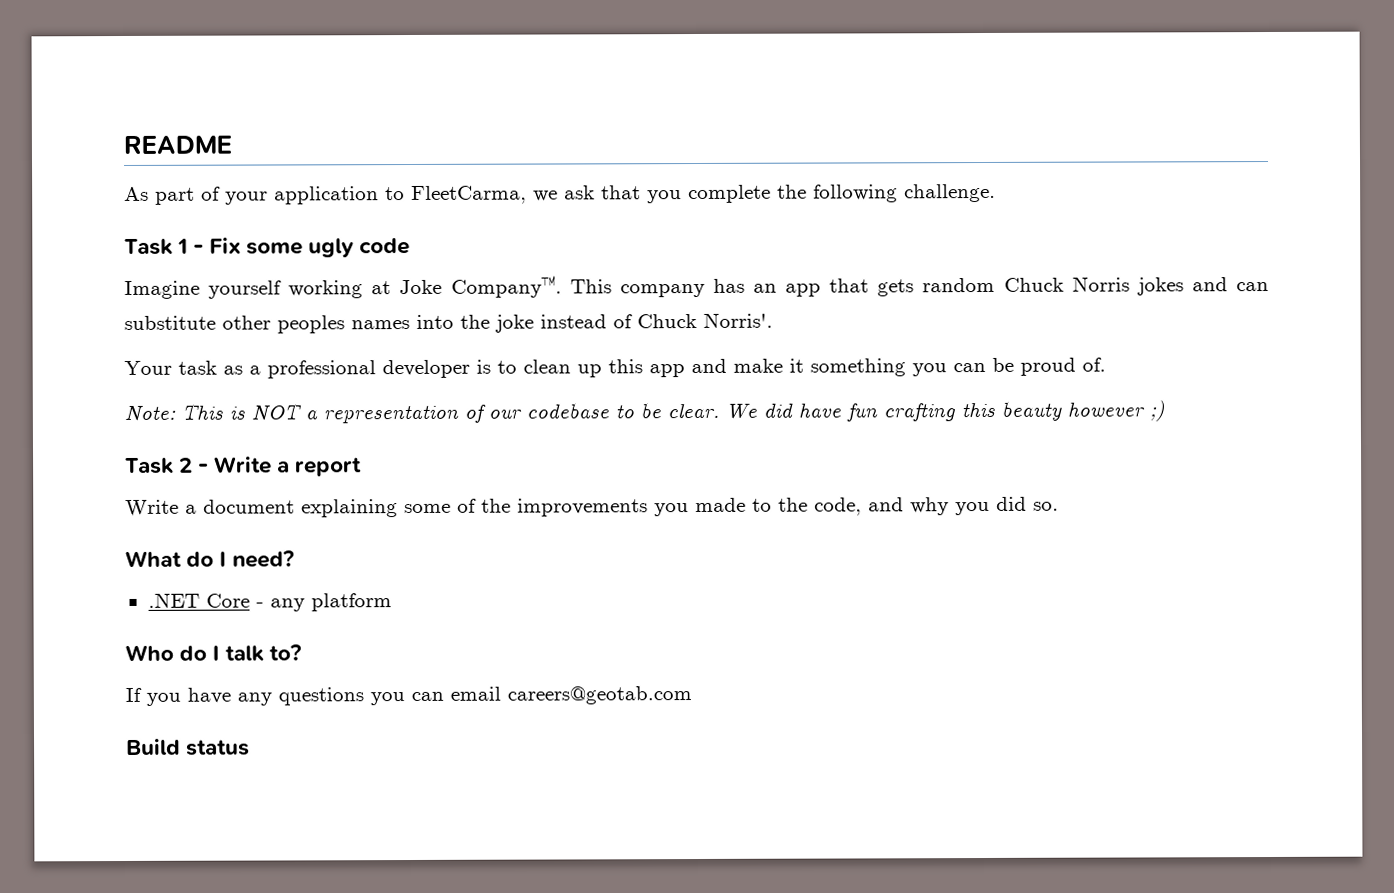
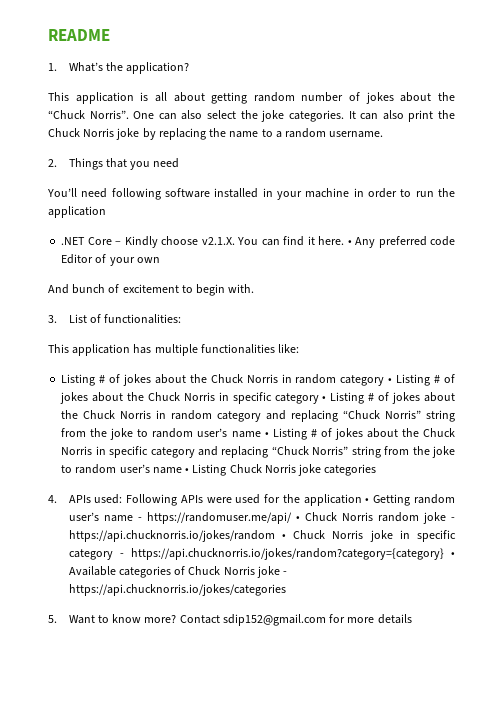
[124,183,996,205] [124,237,411,258] [124,275,1269,299] [124,312,773,334] [124,357,1106,379] [124,400,1165,424] [125,456,363,477] [125,496,1059,518] [125,550,296,568] [147,592,392,612] [125,644,303,662] [125,686,692,706] [126,738,251,756] As part of your application to FleetCarma, we ask that you complete the following challenge. // Task 1 - Fix some ugly code // Imagine yourself working at Joke Company™. This company has an app that gets random Chuck Norris jokes and can substitute other peoples names into the joke instead of Chuck Norris'. // Your task as a professional developer is to clean up this app and make it something you can be proud of. // Note: This is NOT a representation of our codebase to be clear. We did have fun crafting this beauty however ;) // Task 2 - Write a report // Write a document explaining some of the improvements you made to the code, and why you did so. // What do I need? // .NET Core - any platform // Who do I talk to? // If you have any questions you can email careers@geotab.com // Build status -> [48,62,190,74] [48,92,455,104] [48,110,456,122] [48,128,384,140] [48,158,180,170] [47,188,455,200] [48,206,106,218] [61,236,455,248] [61,254,160,266] [48,284,255,296] [48,314,182,324] [48,344,300,356] [61,374,455,386] [60,392,455,404] [61,410,455,422] [61,428,456,440] [61,446,455,458] [61,464,377,476] [48,494,455,506] [68,512,456,524] [68,530,456,542] [68,548,455,560] [68,566,288,578] [68,584,286,596] [48,614,412,626] 1. What’s the application? // This application is all about getting random number of jokes about the “Chuck Norris”. One can also select the joke categories. It can also print the Chuck Norris joke by replacing the name to a random username. // 2. Things that you need // You’ll need following software installed in your machine in order to run the application // .NET Core – Kindly choose v2.1.X. You can find it here. • Any preferred code Editor of your own // And bunch of excitement to begin with. // 3. List of functionalities: // This application has multiple functionalities like: // Listing # of jokes about the Chuck Norris in random category • Listing # of jokes about the Chuck Norris in specific category • Listing # of jokes about the Chuck Norris in random category and replacing “Chuck Norris” string from the joke to random user’s name • Listing # of jokes about the Chuck Norris in specific category and replacing “Chuck Norris” string from the joke to random user’s name • Listing Chuck Norris joke categories // 4. APIs used: Following APIs were used for the application • Getting random user’s name - https://randomuser.me/api/ • Chuck Norris random joke - https://api.chucknorris.io/jokes/random • Chuck Norris joke in specific category - https://api.chucknorris.io/jokes/random?category={category} • Available categories of Chuck Norris joke - https://api.chucknorris.io/jokes/categories // 5. Want to know more? Contact sdip152@gmail.com for more details

